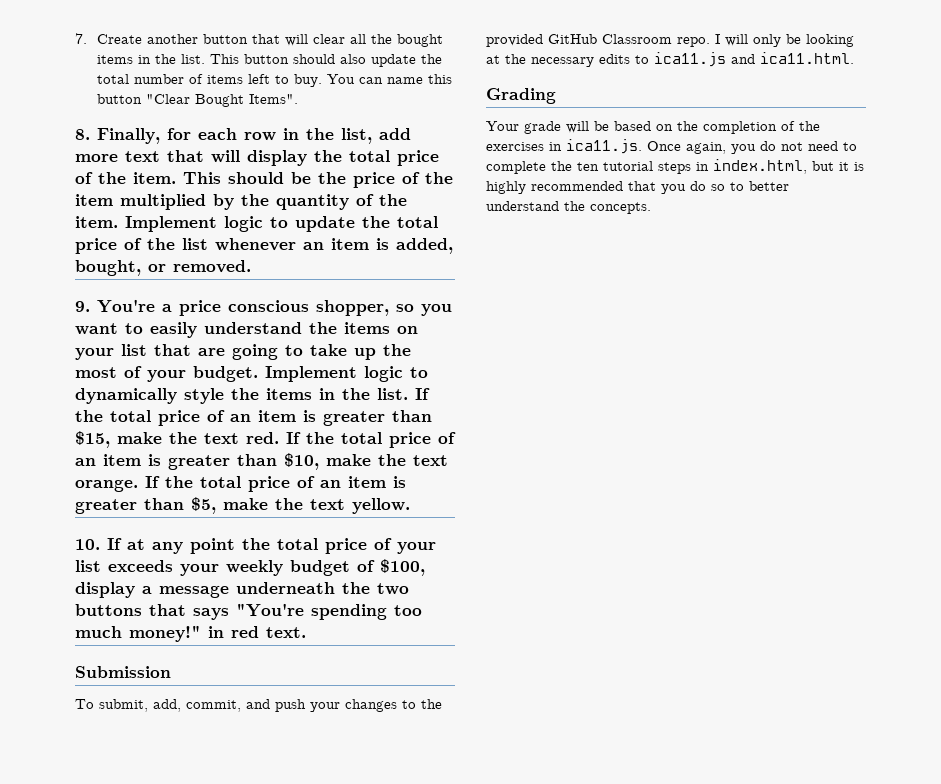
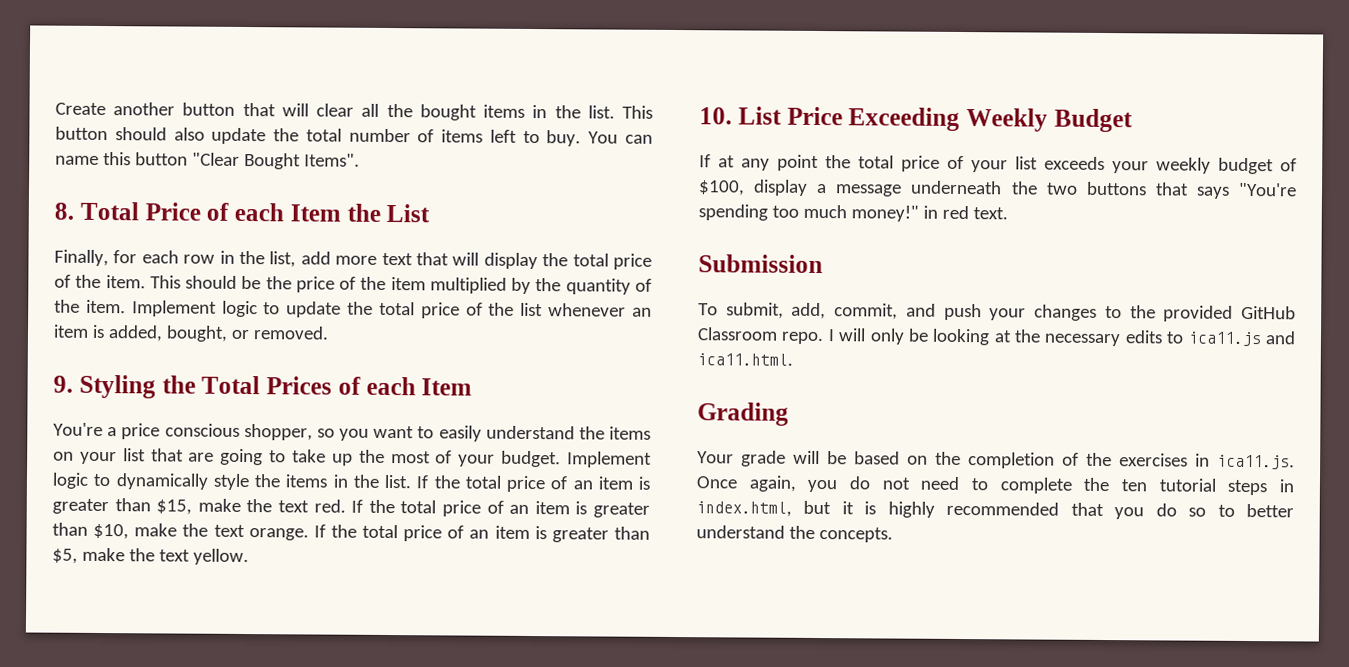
[75,33,87,44] 7. -> (55, 109) none
(90, 134) none -> [79,201,431,223] Total Price of each Item the List //
(90, 306) none -> [78,374,473,399] Styling the Total Prices of each Item //
(100, 544) none -> [737,106,1133,133] List Price Exceeding Weekly Budget //

